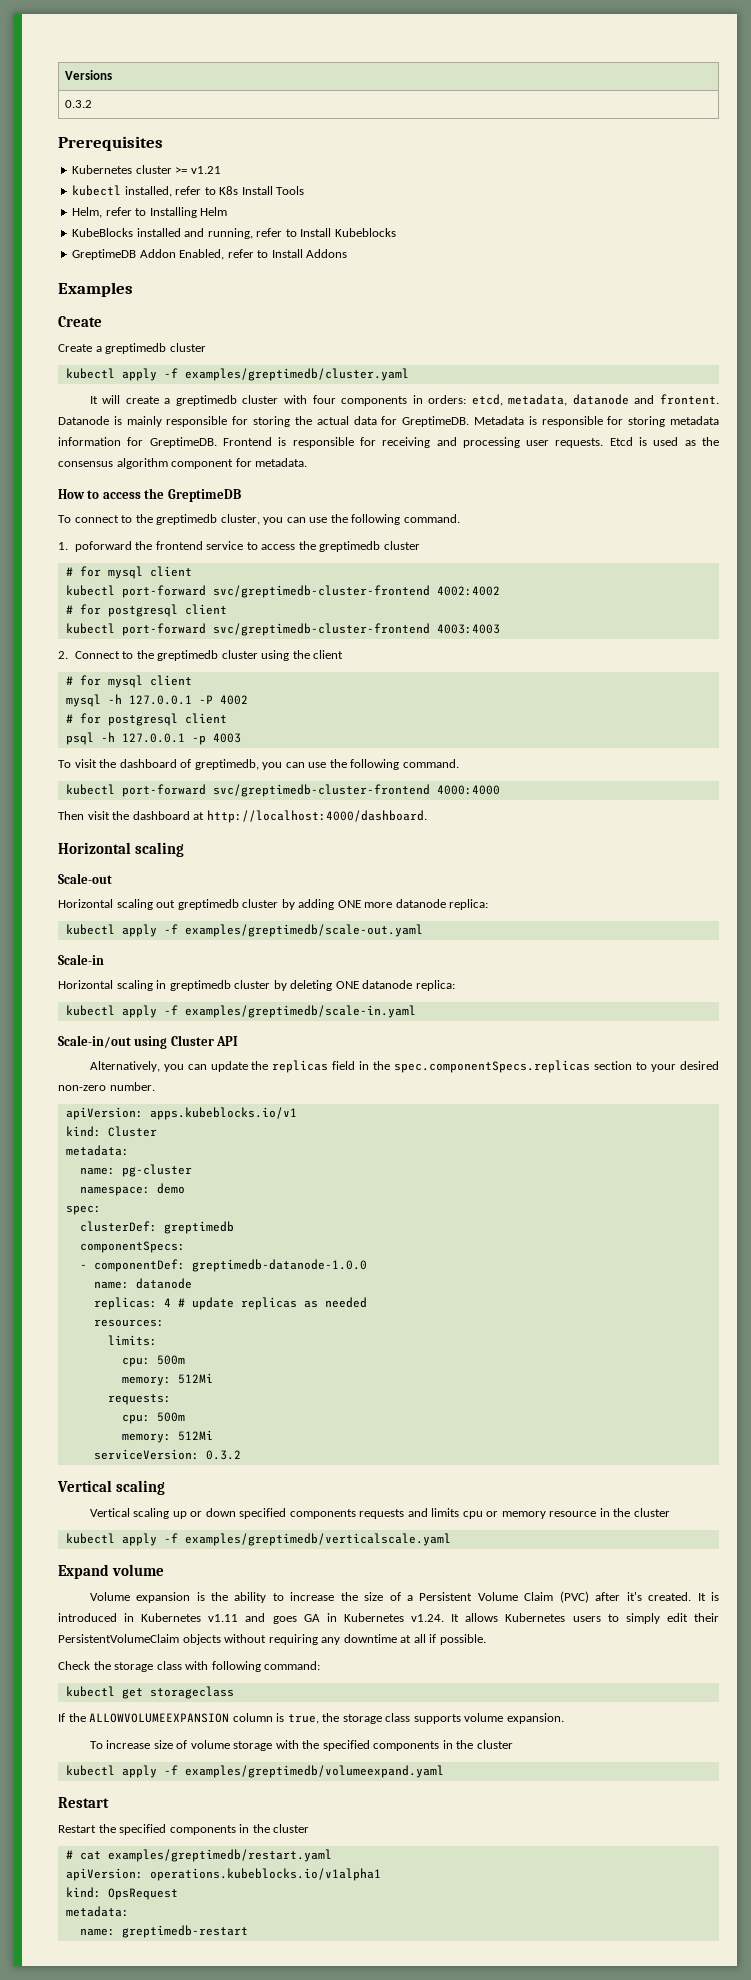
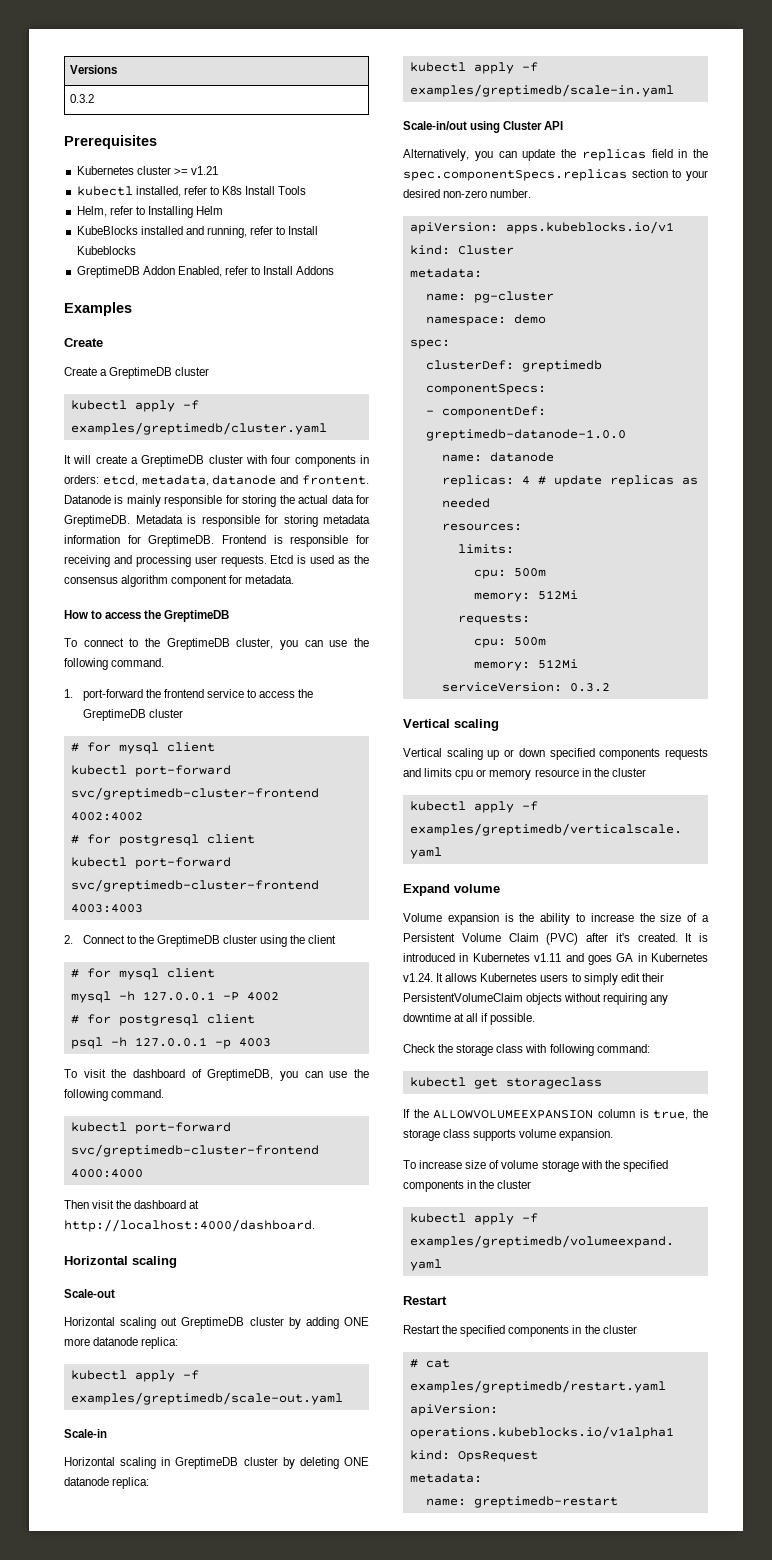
[105,343,167,354] greptimedb -> [109,367,173,379] GreptimeDB
[175,395,237,406] greptimedb -> [141,455,205,467] GreptimeDB
[156,514,218,525] greptimedb -> [166,638,230,650] GreptimeDB
[74,541,132,552] poforward -> [82,689,143,701] port-forward
[319,541,381,552] greptimedb -> [82,709,146,721] GreptimeDB
[157,650,219,661] greptimedb -> [157,935,221,947] GreptimeDB
[194,759,259,770] greptimedb, -> [207,1069,274,1081] GreptimeDB,
[177,899,239,910] greptimedb -> [181,1317,245,1329] GreptimeDB
[169,980,231,991] greptimedb -> [175,1457,239,1469] GreptimeDB

